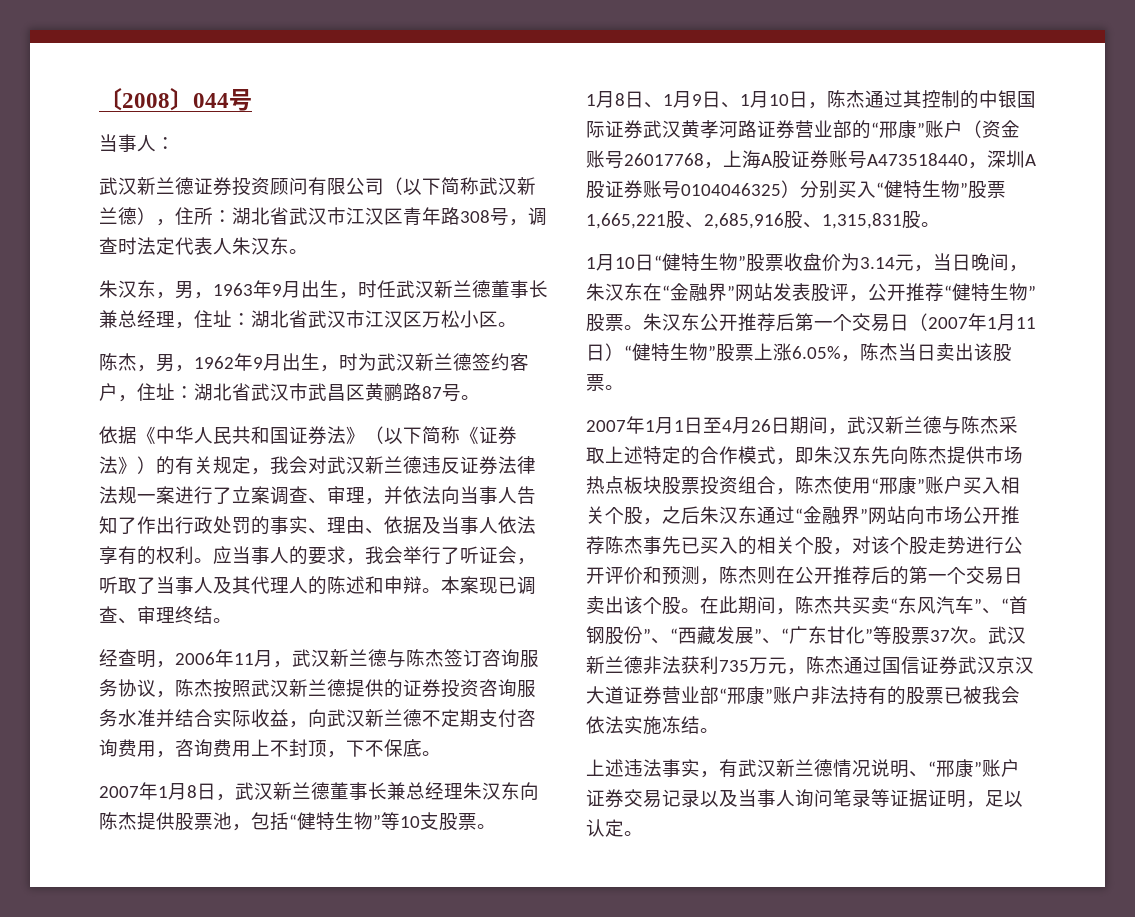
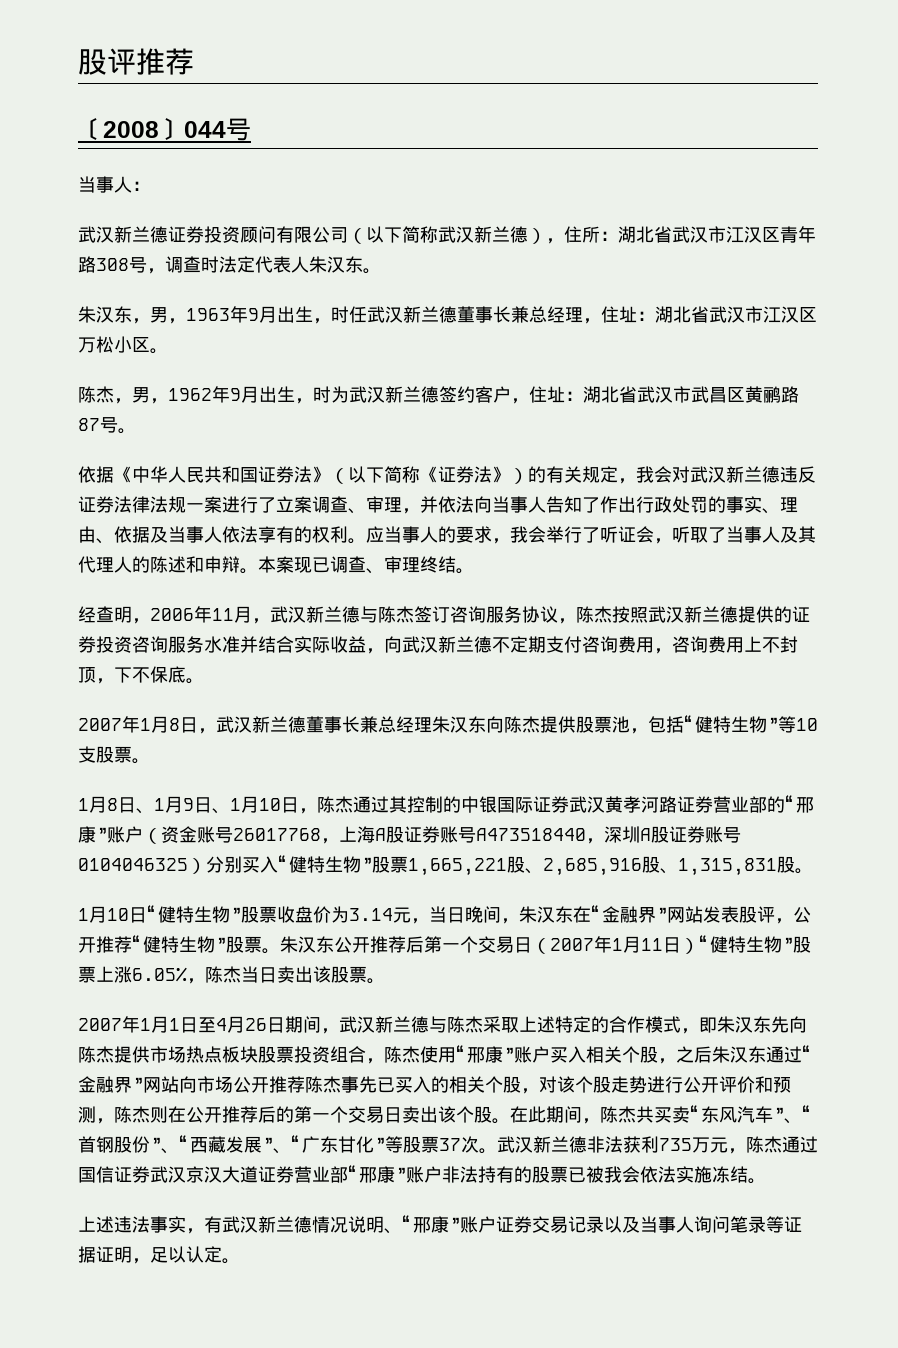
(99, 99) none -> [78,48,194,75] 股评推荐 //

